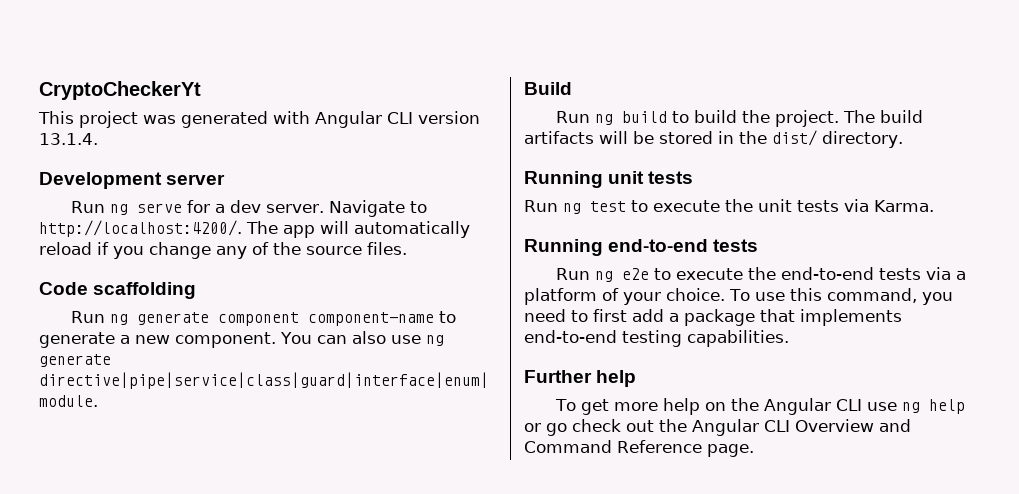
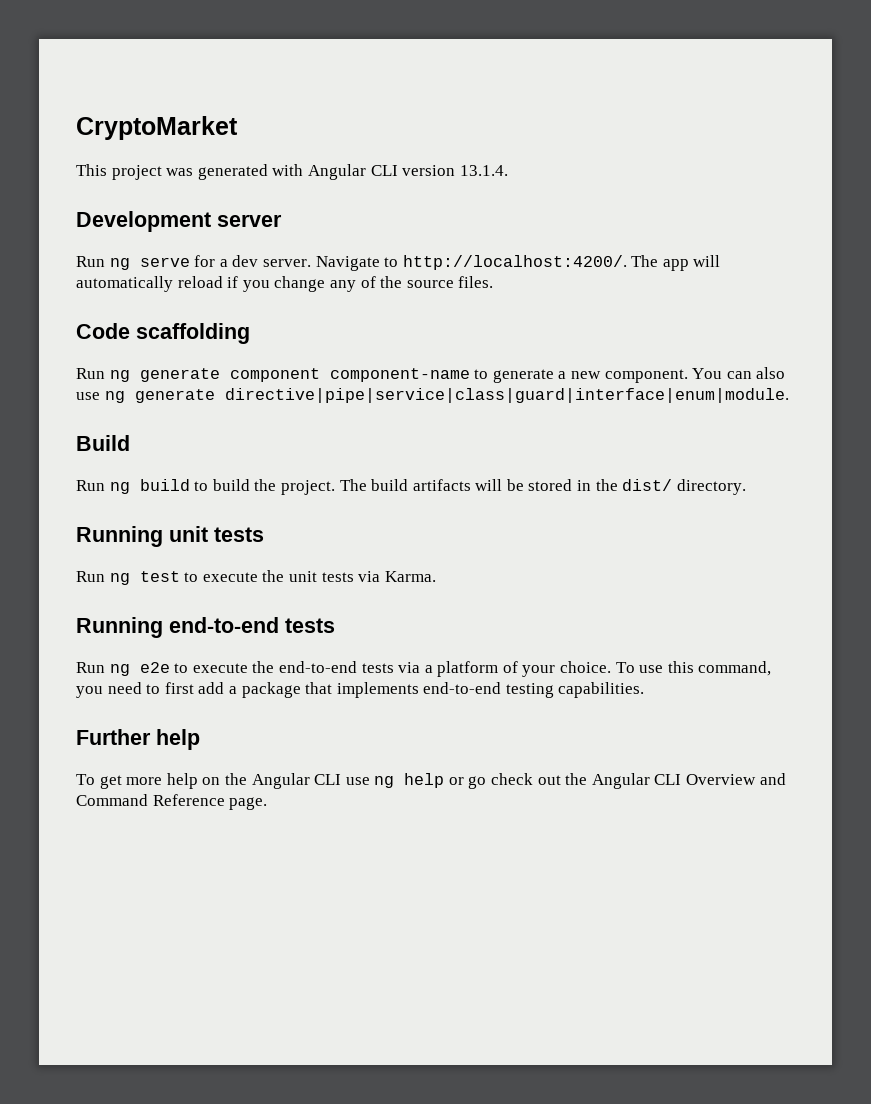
[39,81,201,100] CryptoCheckerYt -> [76,116,238,140] CryptoMarket

